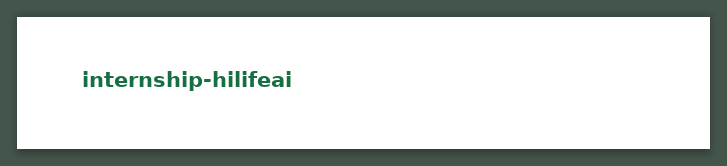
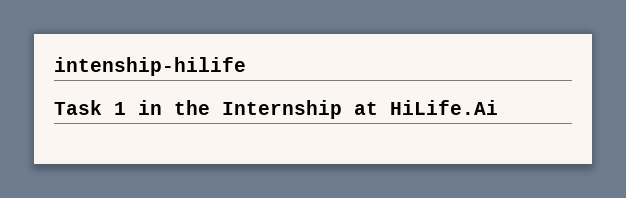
[82,71,292,91] internship-hilifeai -> [54,57,246,76] [54,100,498,119] intenship-hilife // Task 1 in the Internship at HiLife.Ai

